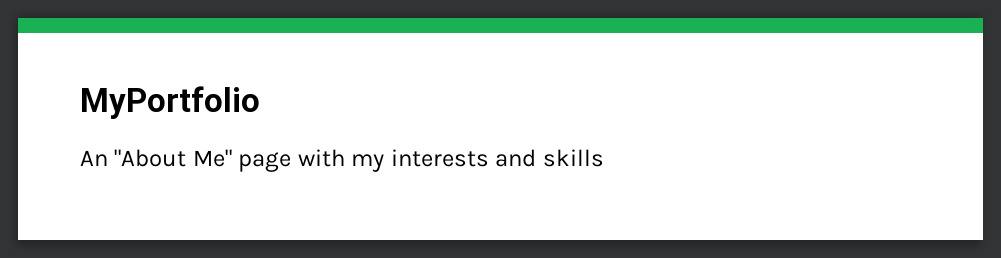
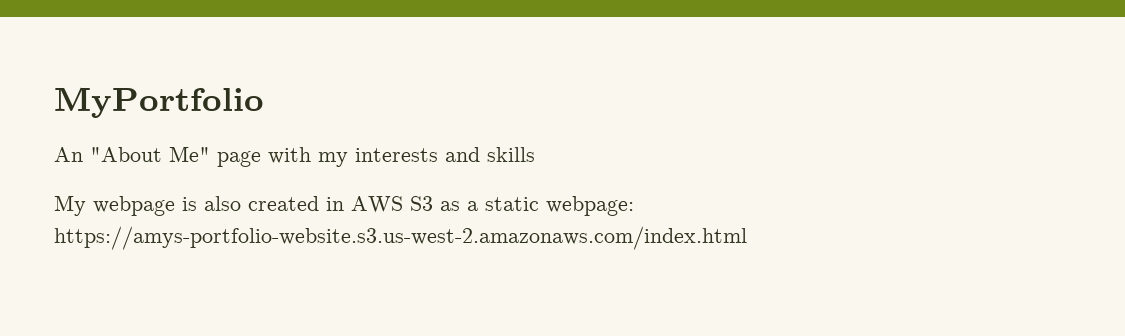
(604, 158) none -> [54,195,634,216] [54,226,747,250] // My webpage is also created in AWS S3 as a static webpage: https://amys-portfolio-website.s3.us-west-2.amazonaws.com/index.html

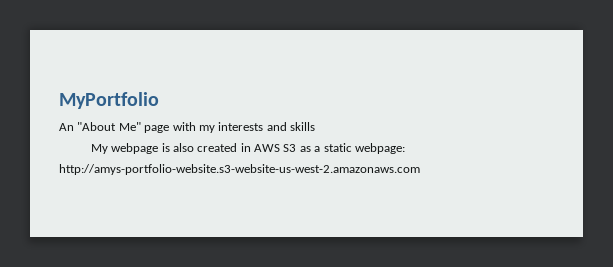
[54,226,747,250] https://amys-portfolio-website.s3.us-west-2.amazonaws.com/index.html -> [59,164,420,175] http://amys-portfolio-website.s3-website-us-west-2.amazonaws.com

